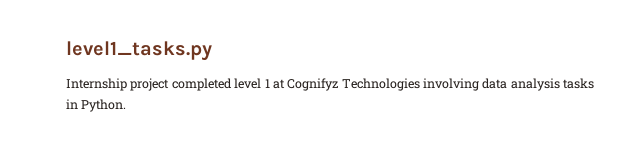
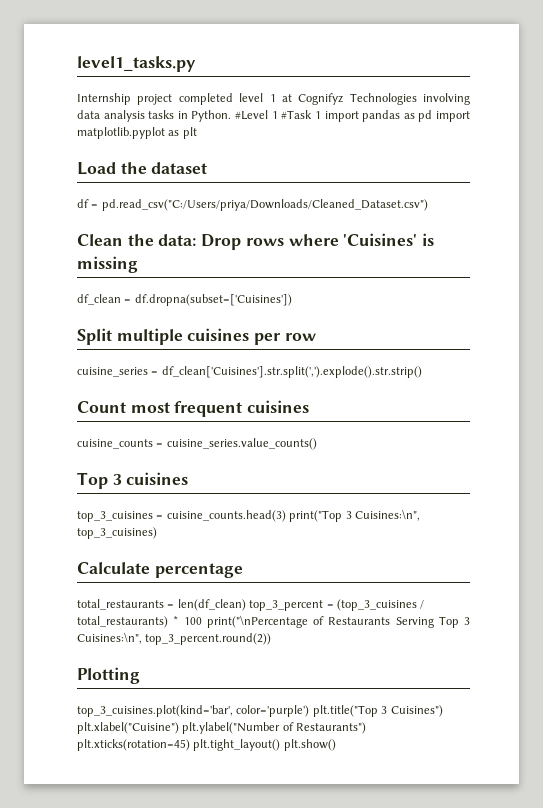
(127, 105) none -> [235,110,471,122] [77,127,197,139] [77,162,208,175] [77,199,428,211] [77,233,435,250] [77,256,138,273] [77,294,292,306] [77,328,316,345] [77,366,422,378] [77,400,310,417] [77,438,317,450] [77,472,189,489] [77,509,420,522] [77,527,157,539] [77,562,243,578] [77,599,425,611] [77,615,470,628] [77,632,272,645] [77,667,140,684] [77,705,443,717] [77,722,367,734] [77,739,336,751] #Level 1 #Task 1 import pandas as pd import matplotlib.pyplot as plt // Load the dataset // df = pd.read_csv("C:/Users/priya/Downloads/Cleaned_Dataset.csv") // Clean the data: Drop rows where 'Cuisines' is missing // df_clean = df.dropna(subset=['Cuisines']) // Split multiple cuisines per row // cuisine_series = df_clean['Cuisines'].str.split(',').explode().str.strip() // Count most frequent cuisines // cuisine_counts = cuisine_series.value_counts() // Top 3 cuisines // top_3_cuisines = cuisine_counts.head(3) print("Top 3 Cuisines:\n", top_3_cuisines) // Calculate percentage // total_restaurants = len(df_clean) top_3_percent = (top_3_cuisines / total_restaurants) * 100 print("\nPercentage of Restaurants Serving Top 3 Cuisines:\n", top_3_percent.round(2)) // Plotting // top_3_cuisines.plot(kind='bar', color='purple') plt.title("Top 3 Cuisines") plt.xlabel("Cuisine") plt.ylabel("Number of Restaurants") plt.xticks(rotation=45) plt.tight_layout() plt.show()

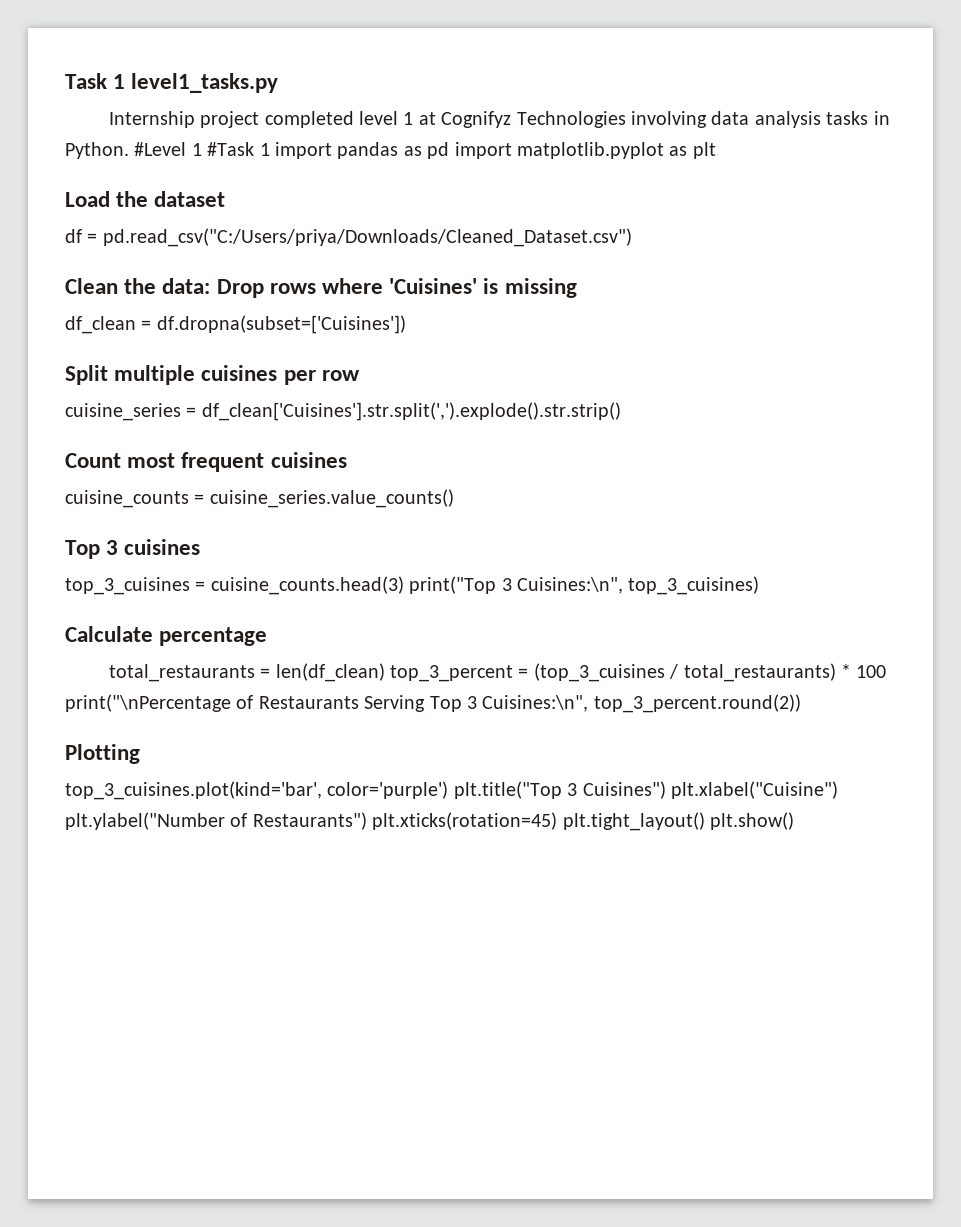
(77, 64) none -> [65,73,126,89] Task 1

